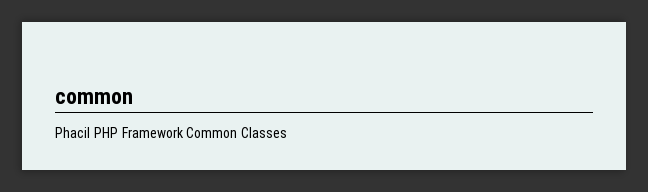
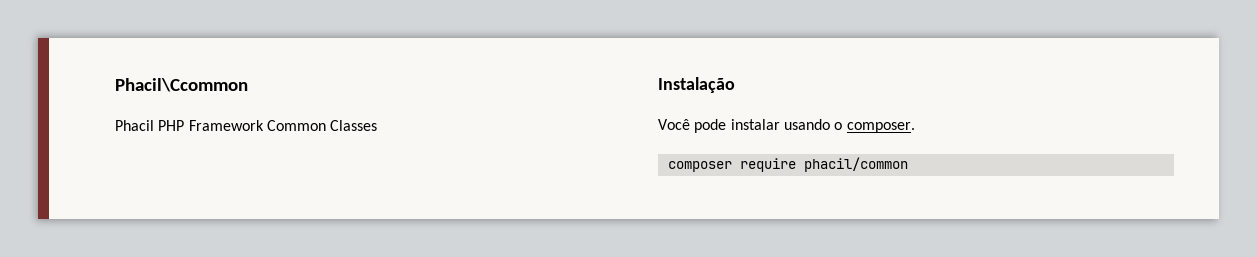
[55,92,133,104] common -> [115,78,248,92] Phacil\Ccommon
(288, 132) none -> [658,77,735,93] [658,119,915,133] [667,157,908,172] // Instalação // Você pode instalar usando o composer. // composer require phacil/common

